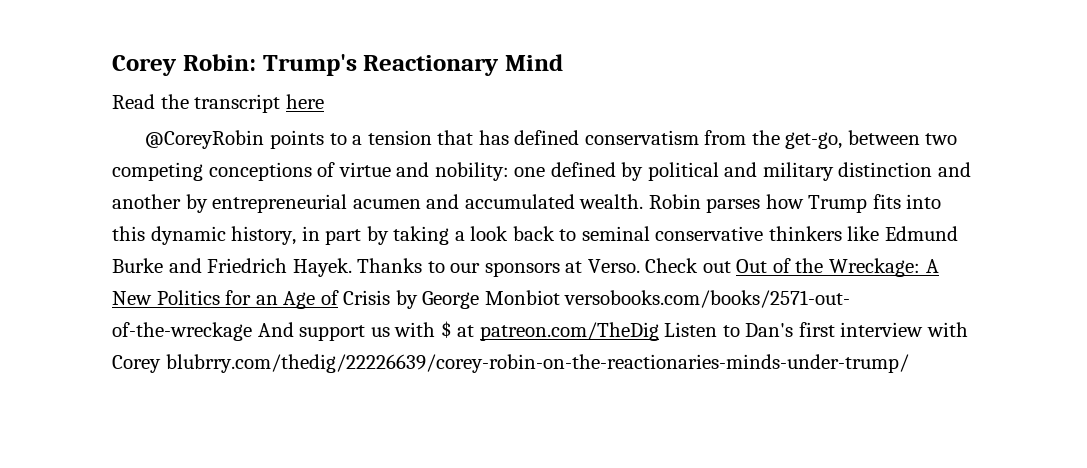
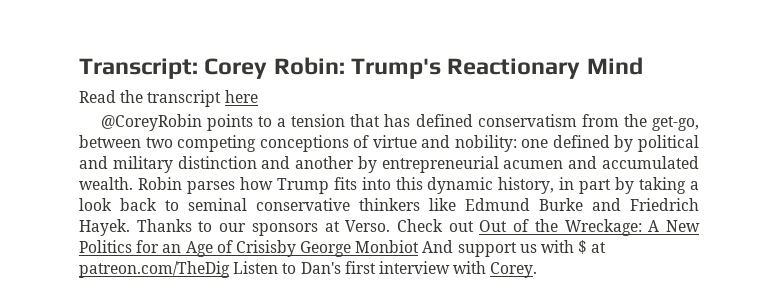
(112, 65) none -> [79,58,198,79] Transcript:
[343,290,851,309] [112,322,252,341] Crisis by George Monbiot versobooks.com/books/2571-out- of-the-wreckage -> [235,240,420,257] Crisisby George Monbiot
[112,354,909,373] Corey blubrry.com/thedig/22226639/corey-robin-on-the-reactionaries-minds-under-trump/ -> [490,262,538,278] Corey.

